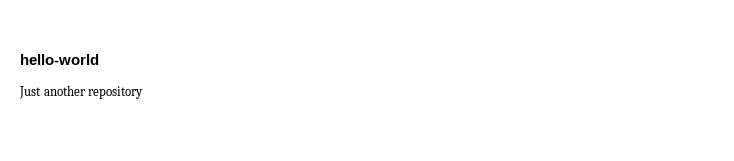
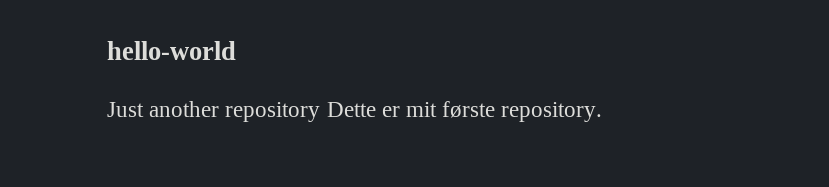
(144, 92) none -> [326,101,603,122] Dette er mit første repository.

